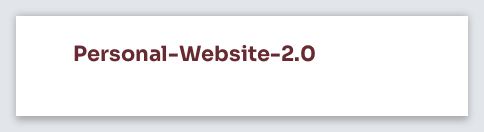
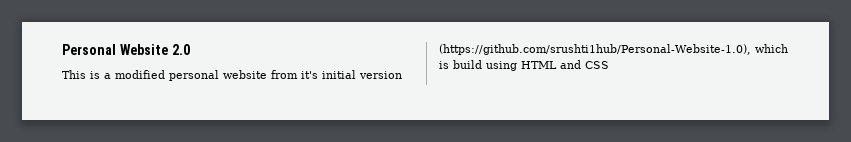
[73,44,316,62] Personal-Website-2.0 -> [62,44,190,55] [62,70,402,81] [439,44,788,55] [439,60,609,71] Personal Website 2.0 // This is a modified personal website from it's initial version (https://github.com/srushti1hub/Personal-Website-1.0), which is build using HTML and CSS

